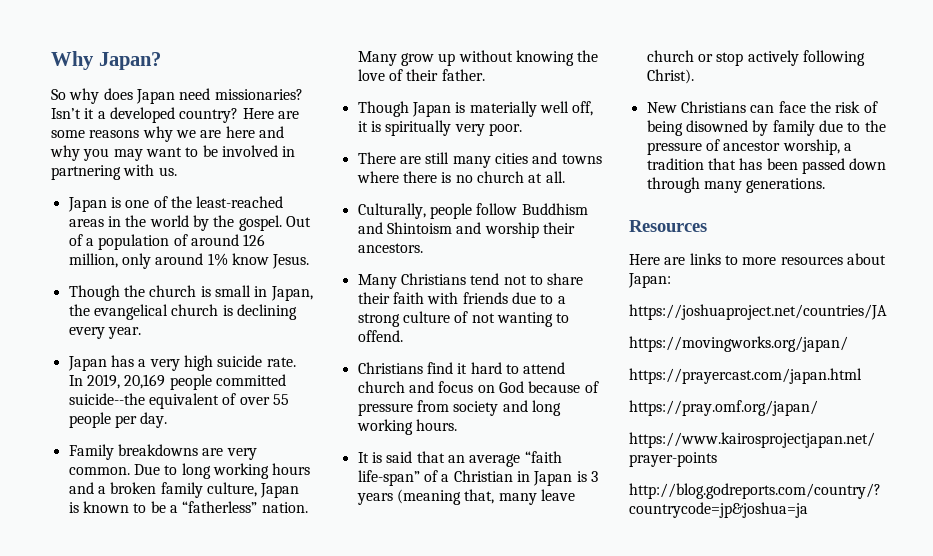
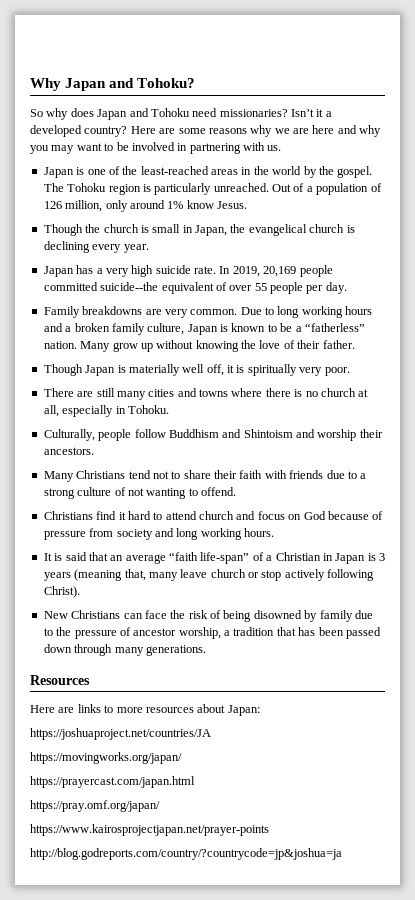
[98,52,161,70] Japan? -> [65,78,196,91] Japan and Tohoku?
(175, 96) none -> [129,108,190,117] and Tohoku
(282, 223) none -> [43,183,269,195] The Tohoku region is particularly unreached.
[190,234,239,246] around -> (382, 187) none
[545,171,565,183] all. -> [43,405,169,417] all, especially in Tohoku.

